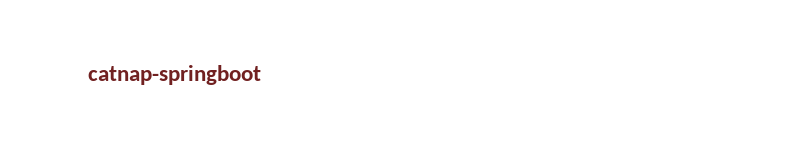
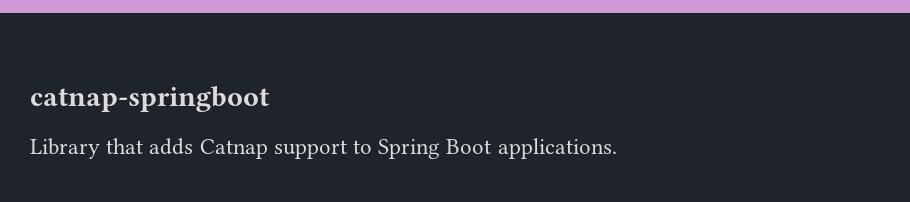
(261, 75) none -> [30,138,617,159] // Library that adds Catnap support to Spring Boot applications.

